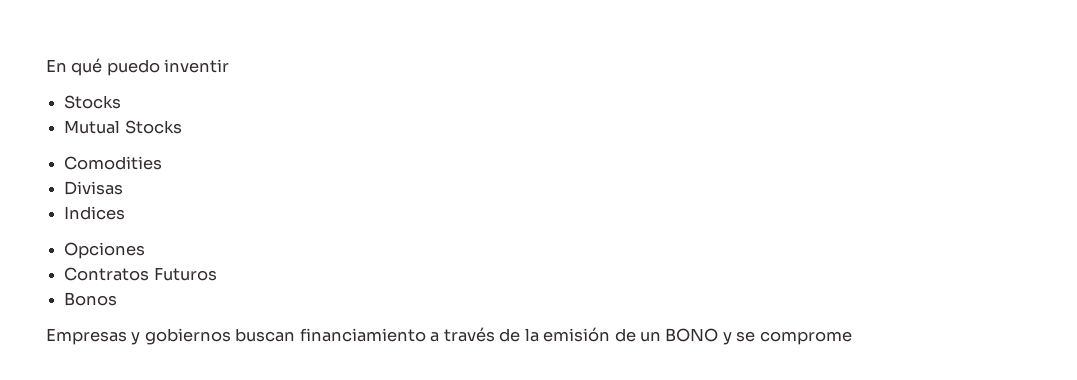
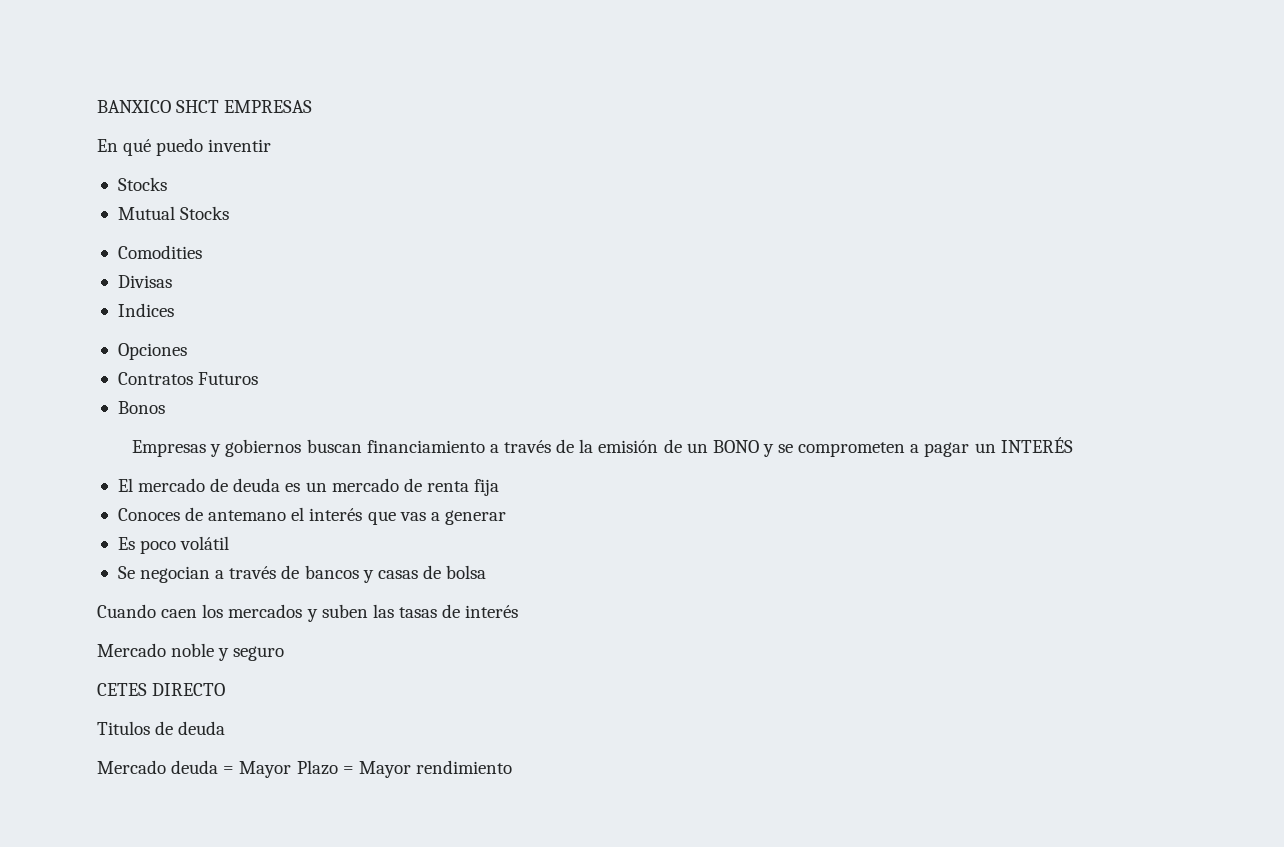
(46, 65) none -> [97,100,313,113] BANXICO SHCT EMPRESAS //
[759,331,852,345] comprome -> [798,437,1073,457] [117,478,500,496] [117,507,506,525] [117,536,230,554] [117,565,487,583] [97,604,519,622] [97,643,285,661] [97,683,226,696] [97,721,226,735] [97,760,512,778] comprometen a pagar un INTERÉS // El mercado de deuda es un mercado de renta fija // Conoces de antemano el interés que vas a generar // Es poco volátil // Se negocian a través de bancos y casas de bolsa // Cuando caen los mercados y suben las tasas de interés // Mercado noble y seguro // CETES DIRECTO // Titulos de deuda // Mercado deuda = Mayor Plazo = Mayor rendimiento

